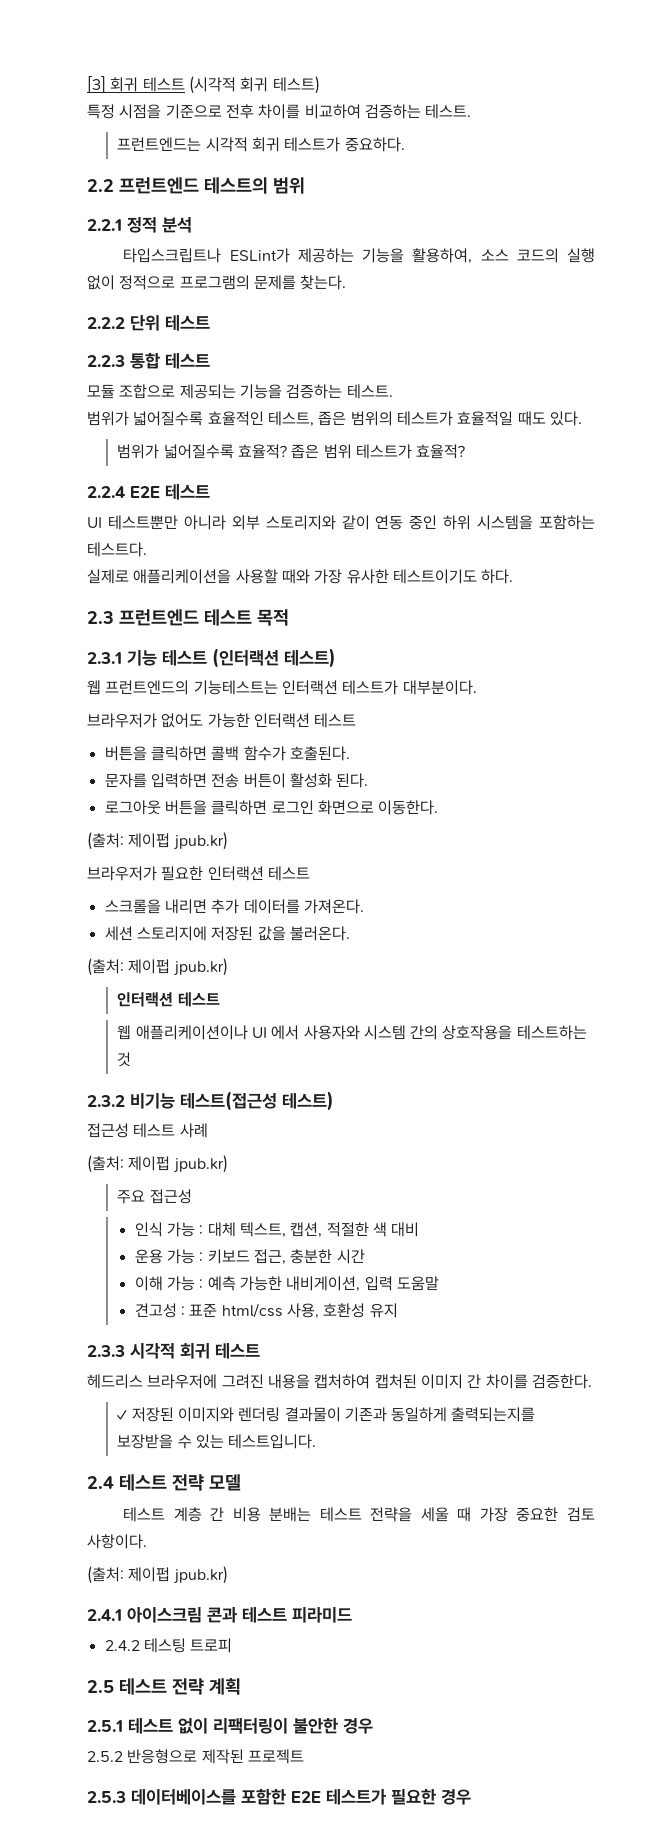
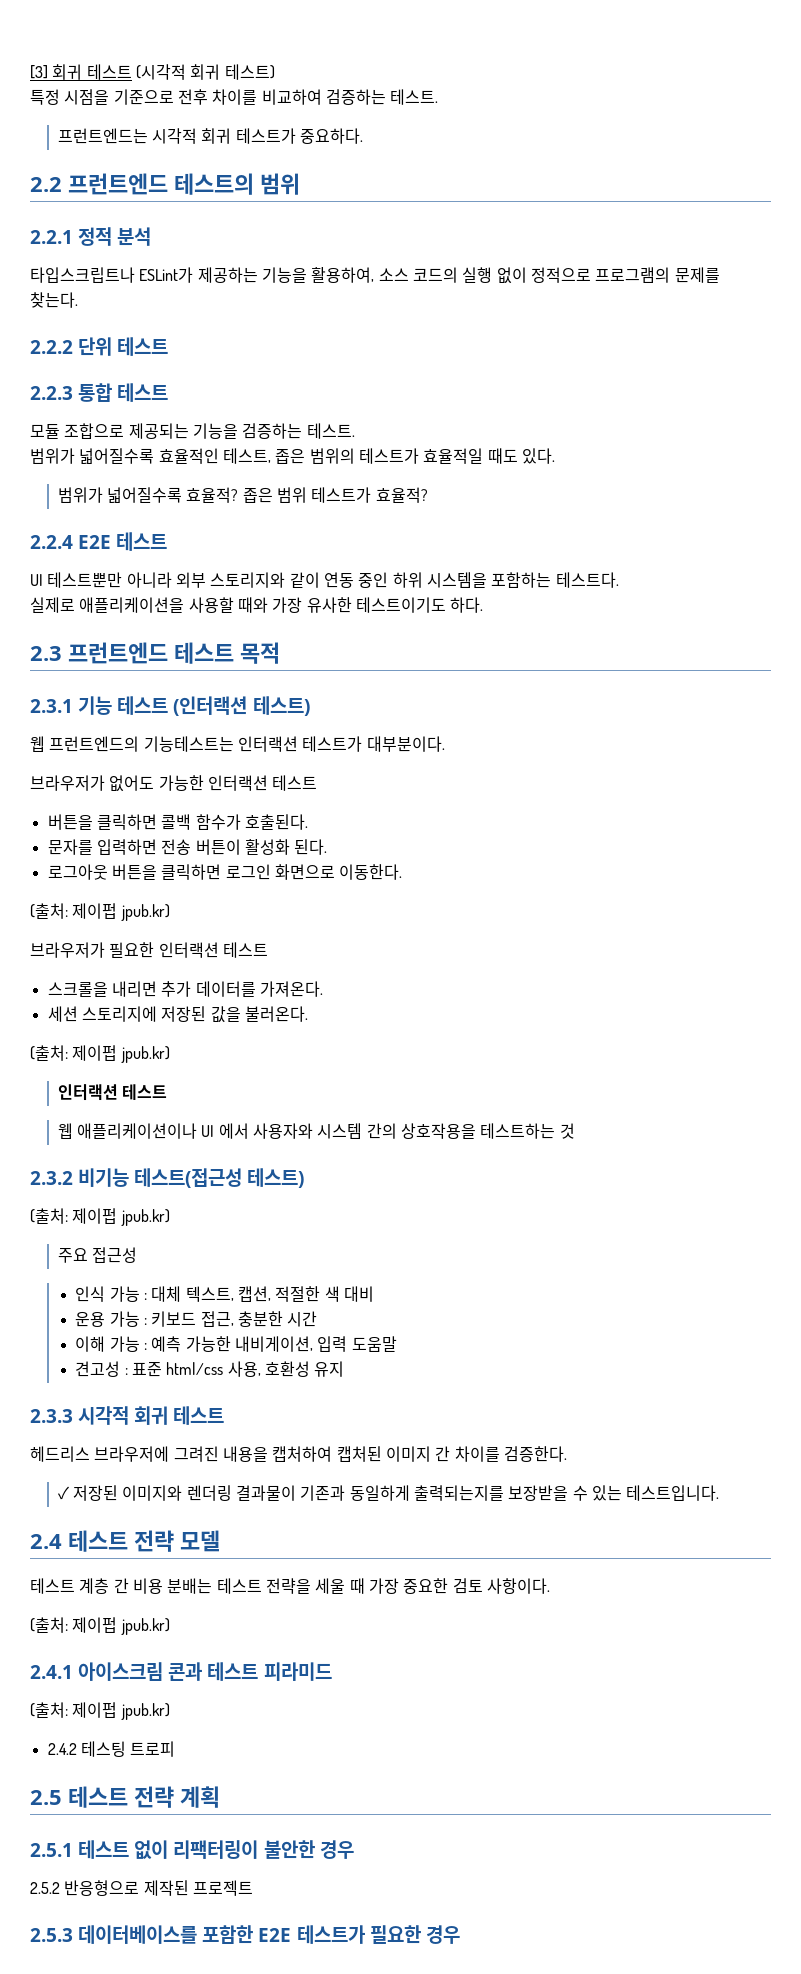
[87,1123,208,1138] // 접근성 테스트 사례 -> (305, 1178) none
(352, 1615) none -> [30,1702,170,1720] // (출처: 제이펍 jpub.kr)

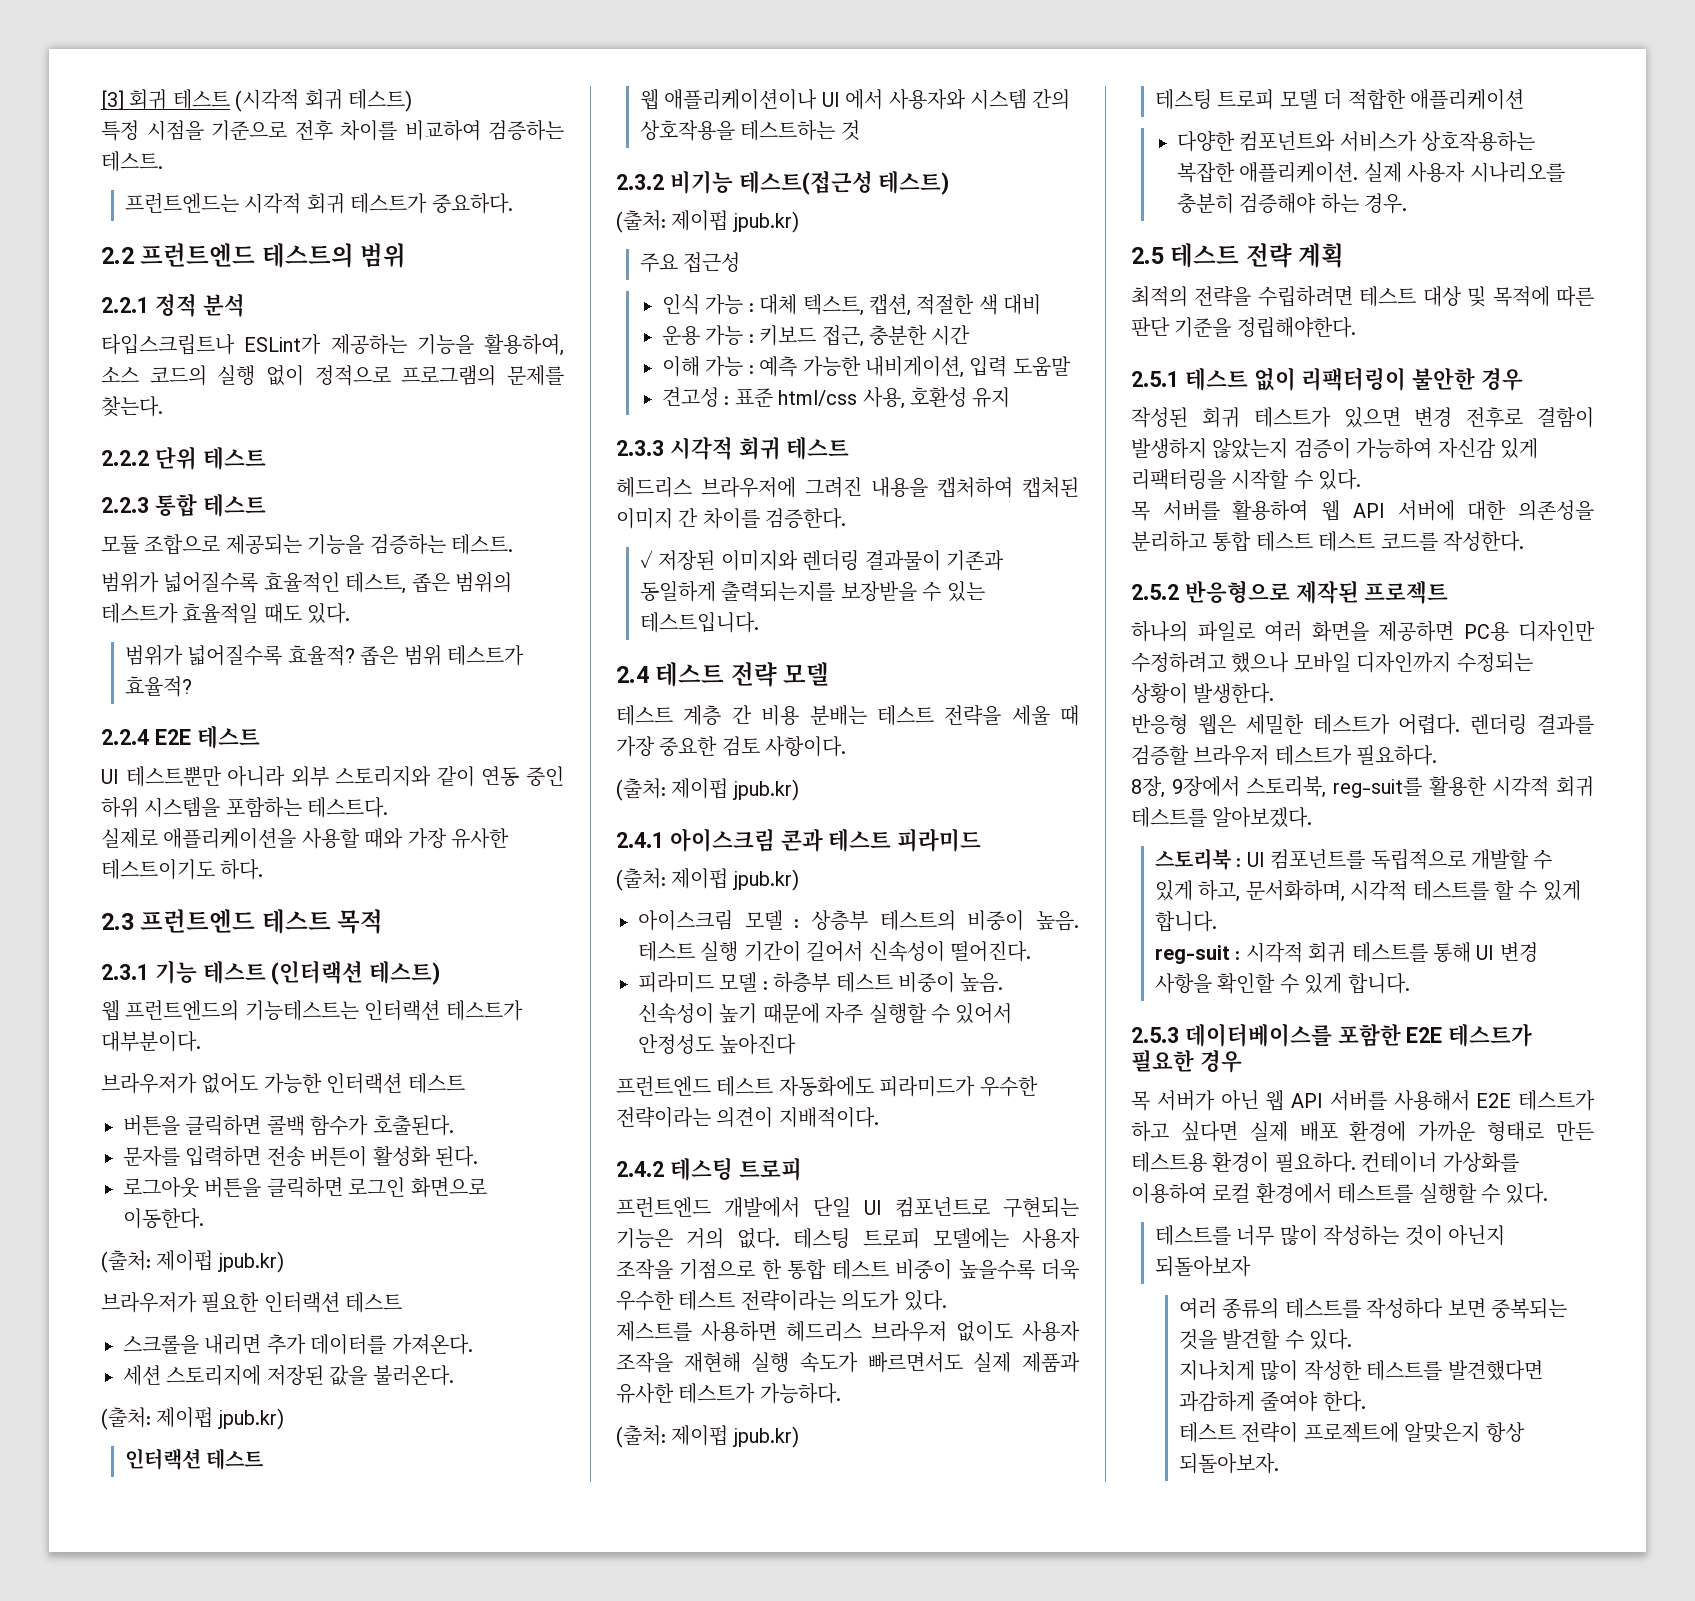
[47,1741,176,1757] [30,1786,220,1808] 2.4.2 테스팅 트로피 // 2.5 테스트 전략 계획 -> [638,910,1079,931] [638,941,1031,962] [638,972,1004,993] [638,1003,1013,1024] [638,1034,797,1055] [616,1076,1038,1097] [616,1107,879,1128] [616,1157,802,1181] [616,1197,1079,1218] [616,1228,1080,1249] [616,1259,1079,1280] [616,1290,947,1311] [616,1321,1080,1342] [616,1352,1080,1373] [616,1383,841,1404] [616,1425,799,1448] [1154,89,1524,110] [1176,131,1536,152] [1176,162,1565,183] [1176,193,1408,214] [1131,243,1345,268] [1131,286,1594,307] [1131,317,1356,338] 아이스크림 모델 : 상층부 테스트의 비중이 높음. 테스트 실행 기간이 길어서 신속성이 떨어진다. // 피라미드 모델 : 하층부 테스트 비중이 높음. 신속성이 높기 때문에 자주 실행할 수 있어서 안정성도 높아진다 // 프런트엔드 테스트 자동화에도 피라미드가 우수한 전략이라는 의견이 지배적이다. // 2.4.2 테스팅 트로피 // 프런트엔드 개발에서 단일 UI 컴포넌트로 구현되는 기능은 거의 없다. 테스팅 트로피 모델에는 사용자 조작을 기점으로 한 통합 테스트 비중이 높을수록 더욱 우수한 테스트 전략이라는 의도가 있다. // 제스트를 사용하면 헤드리스 브라우저 없이도 사용자 조작을 재현해 실행 속도가 빠르면서도 실제 제품과 유사한 테스트가 가능하다. // (출처: 제이펍 jpub.kr) // 테스팅 트로피 모델 더 적합한 애플리케이션 // 다양한 컴포넌트와 서비스가 상호작용하는 복잡한 애플리케이션. 실제 사용자 시나리오를 충분히 검증해야 하는 경우. // 2.5 테스트 전략 계획 // 최적의 전략을 수립하려면 테스트 대상 및 목적에 따른 판단 기준을 정립해야한다.
[30,1880,253,1896] 2.5.2 반응형으로 제작된 프로젝트 -> [1131,407,1594,428] [1131,438,1538,459] [1131,469,1362,490] [1131,500,1594,521] [1131,531,1524,552] [1131,581,1449,604] [1131,621,1595,642] [1131,652,1533,673] [1131,683,1275,704] [1131,714,1594,735] [1131,745,1438,766] [1131,776,1594,798] [1131,807,1313,828] [1154,849,1553,870] [1154,880,1581,902] [1154,911,1217,932] [1154,942,1538,964] [1154,973,1410,994] 작성된 회귀 테스트가 있으면 변경 전후로 결함이 발생하지 않았는지 검증이 가능하여 자신감 있게 리팩터링을 시작할 수 있다. // 목 서버를 활용하여 웹 API 서버에 대한 의존성을 분리하고 통합 테스트 테스트 코드를 작성한다. // 2.5.2 반응형으로 제작된 프로젝트 // 하나의 파일로 여러 화면을 제공하면 PC용 디자인만 수정하려고 했으나 모바일 디자인까지 수정되는 상황이 발생한다. // 반응형 웹은 세밀한 테스트가 어렵다. 렌더링 결과를 검증할 브라우저 테스트가 필요하다. // 8장, 9장에서 스토리북, reg-suit를 활용한 시각적 회귀 테스트를 알아보겠다. // 스토리북 : UI 컴포넌트를 독립적으로 개발할 수 있게 하고, 문서화하며, 시각적 테스트를 할 수 있게 합니다. // reg-suit : 시각적 회귀 테스트를 통해 UI 변경 사항을 확인할 수 있게 합니다.
(460, 1934) none -> [1131,1090,1595,1111] [1131,1121,1594,1142] [1131,1152,1519,1173] [1131,1183,1549,1204] [1154,1225,1505,1246] [1154,1256,1251,1277] [1178,1298,1567,1319] [1178,1329,1353,1350] [1178,1360,1543,1381] [1178,1391,1366,1412] [1178,1422,1525,1443] [1178,1453,1279,1474] // 목 서버가 아닌 웹 API 서버를 사용해서 E2E 테스트가 하고 싶다면 실제 배포 환경에 가까운 형태로 만든 테스트용 환경이 필요하다. 컨테이너 가상화를 이용하여 로컬 환경에서 테스트를 실행할 수 있다. // 테스트를 너무 많이 작성하는 것이 아닌지 되돌아보자 // 여러 종류의 테스트를 작성하다 보면 중복되는 것을 발견할 수 있다. // 지나치게 많이 작성한 테스트를 발견했다면 과감하게 줄여야 한다. // 테스트 전략이 프로젝트에 알맞은지 항상 되돌아보자.

